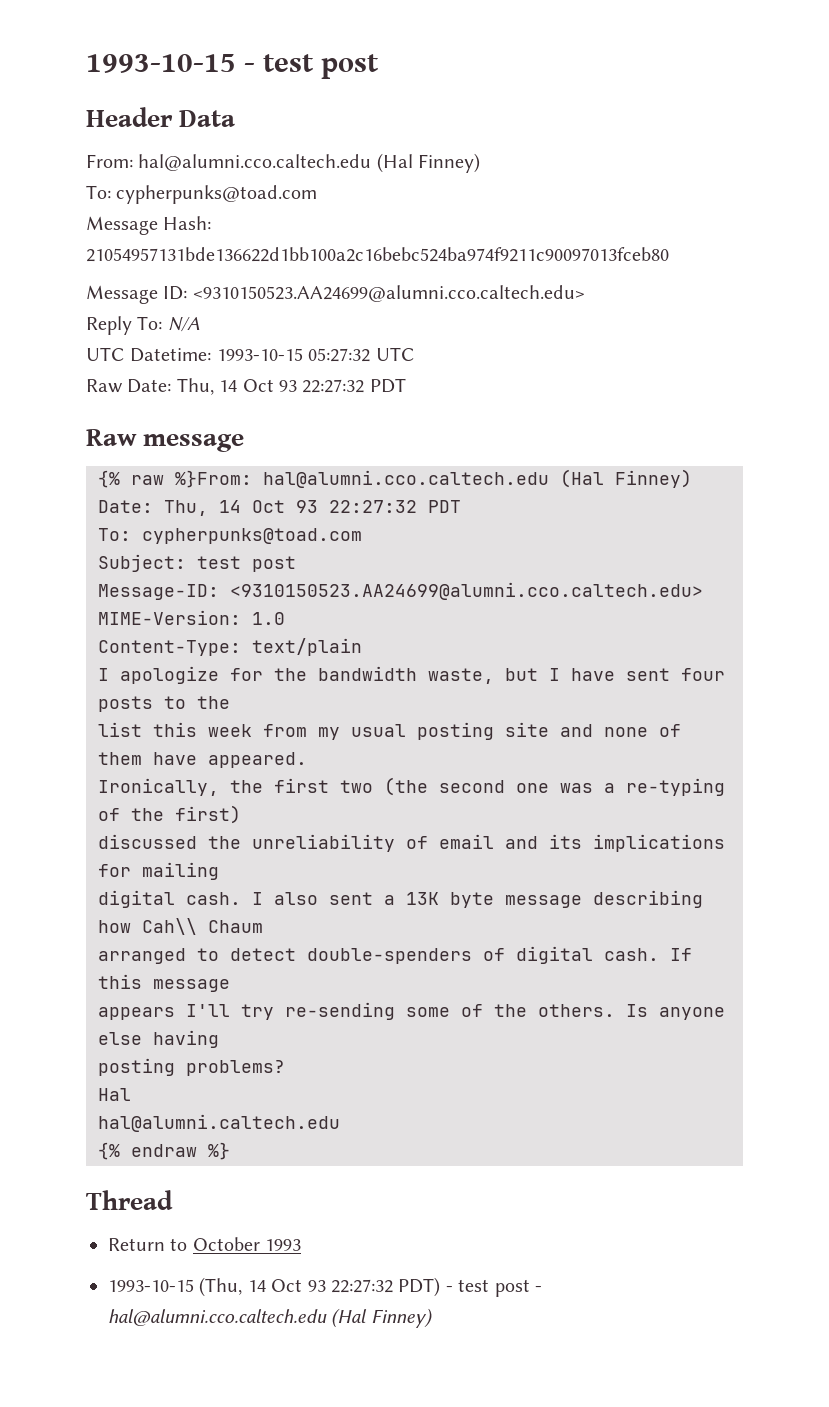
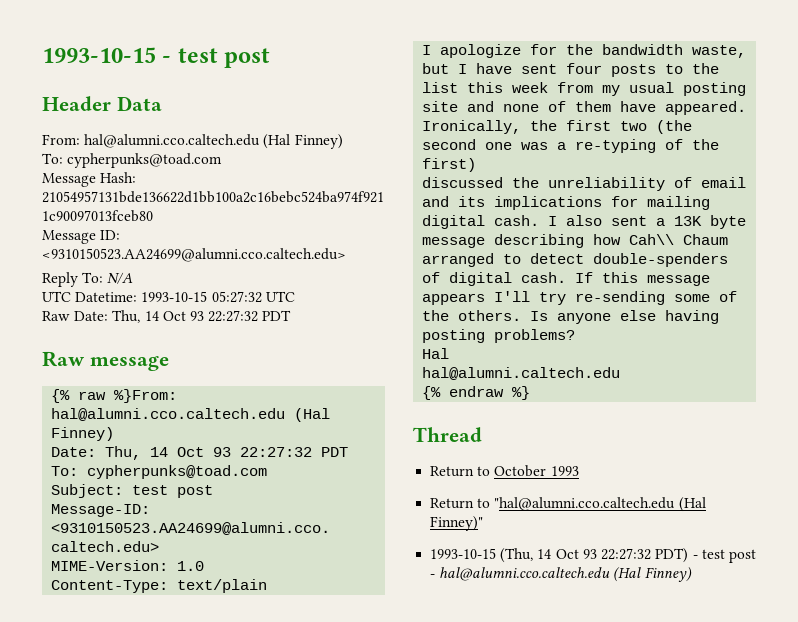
(302, 1245) none -> [430,497,706,512] [430,516,484,531] // Return to "hal@alumni.cco.caltech.edu (Hal Finney)"

